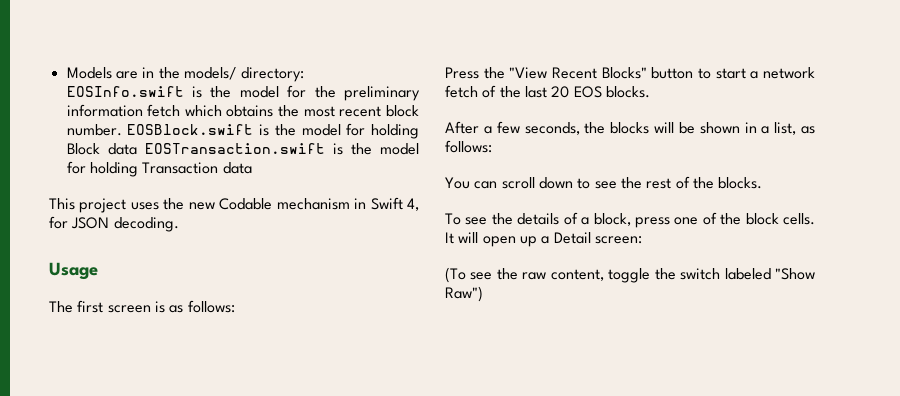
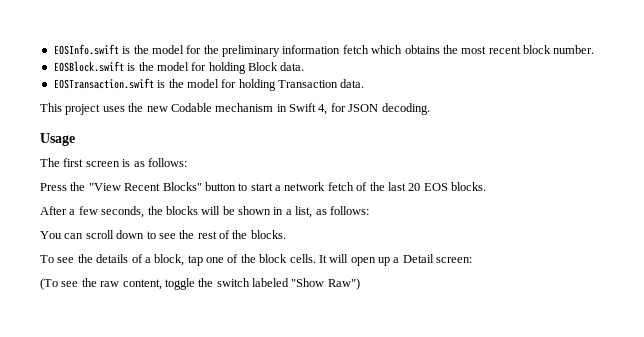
[66,67,305,82] Models are in the models/ directory: -> (53, 49) none
(122, 130) none -> (595, 49) //
[107,143,137,155] data -> [280,62,305,71] data. //
[222,162,252,174] data -> [340,79,365,88] data.
[634,217,670,228] press -> [187,255,203,266] tap

